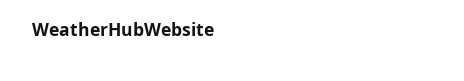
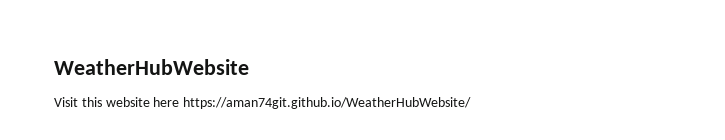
(214, 29) none -> [54,97,472,109] // Visit this website here https://aman74git.github.io/WeatherHubWebsite/

